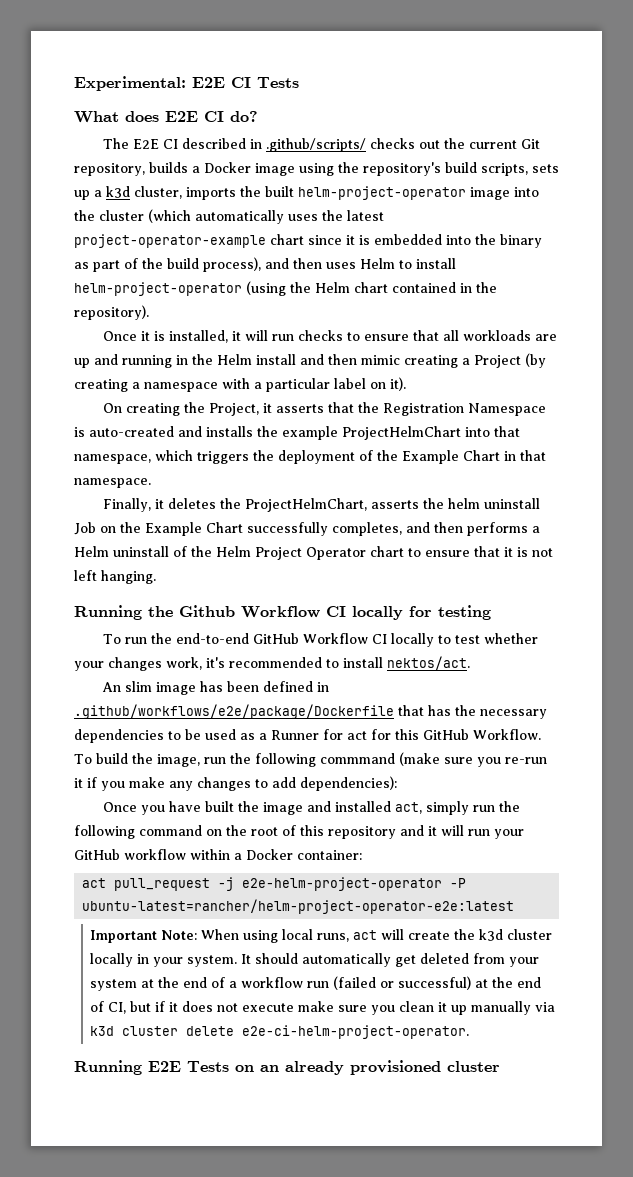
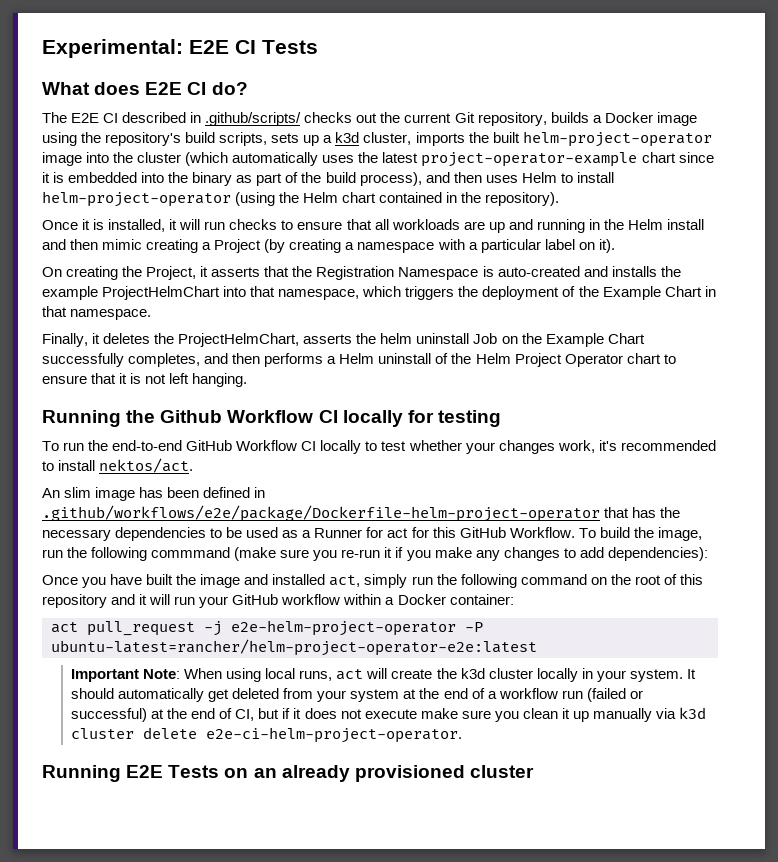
[74,704,394,719] .github/workflows/e2e/package/Dockerfile -> [42,505,600,522] .github/workflows/e2e/package/Dockerfile-helm-project-operator

